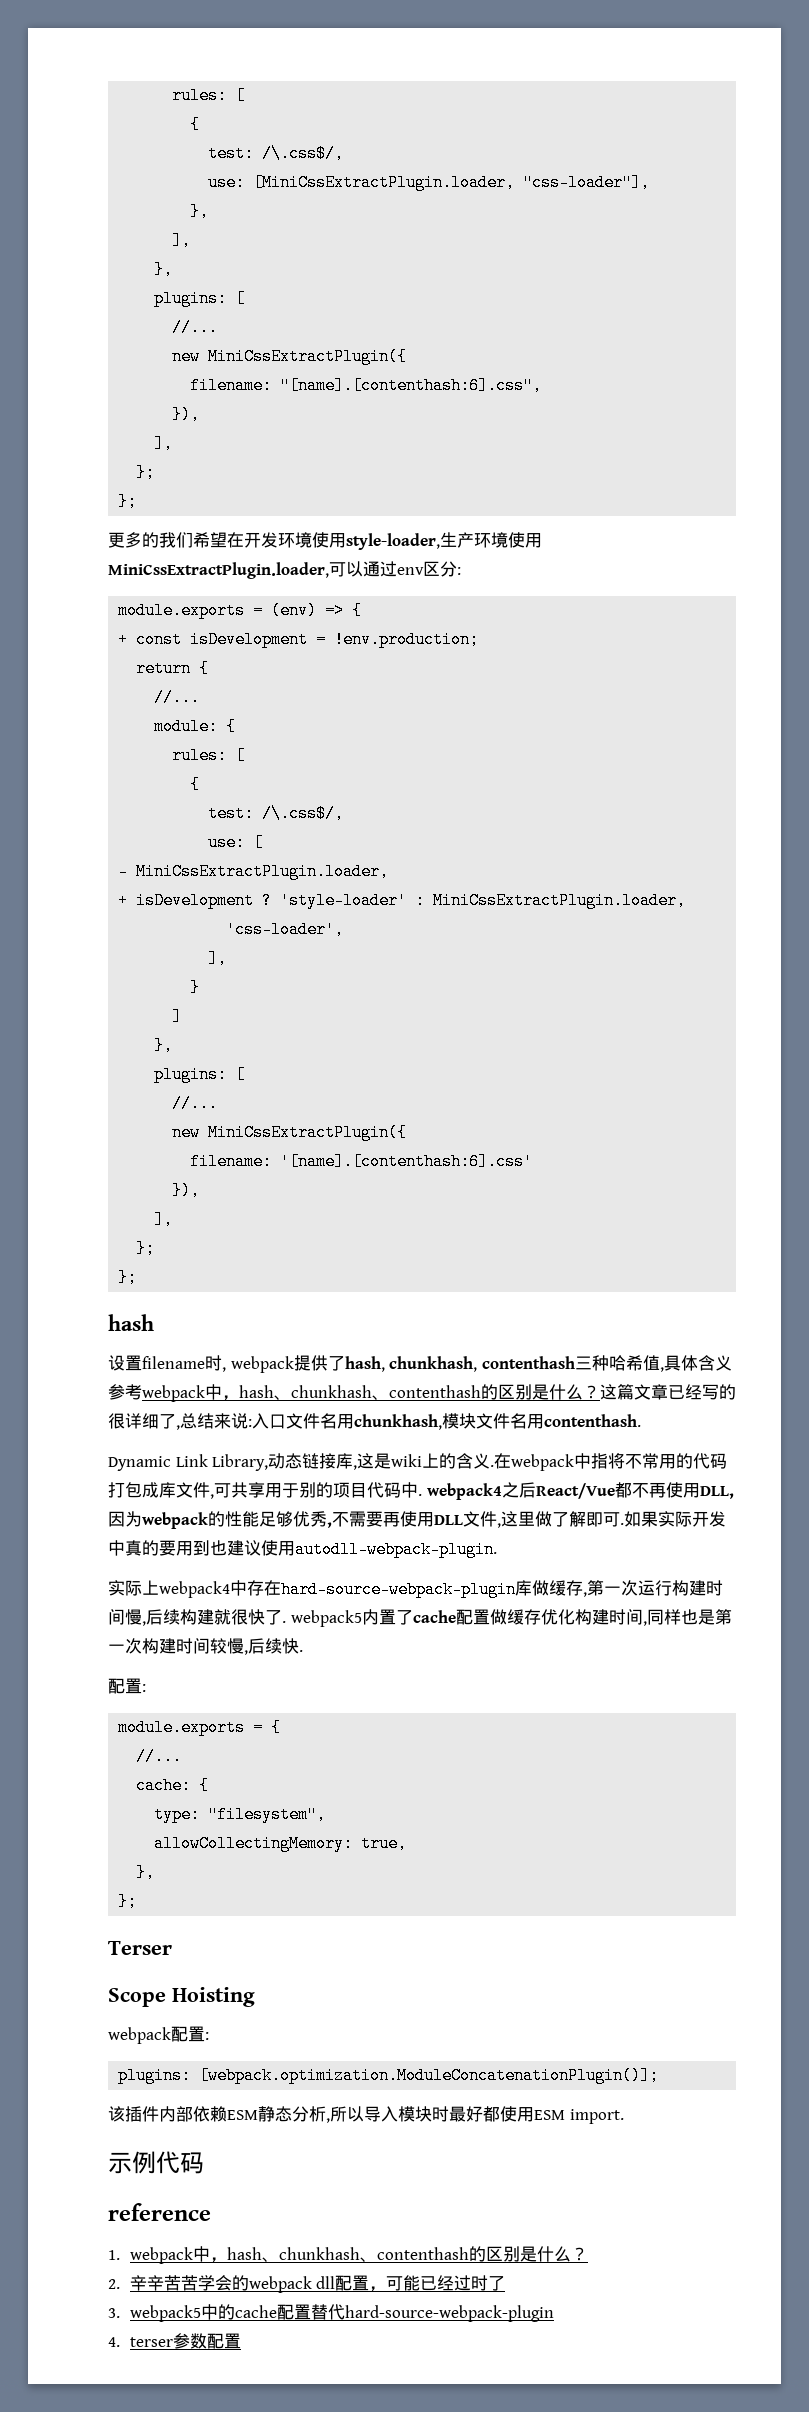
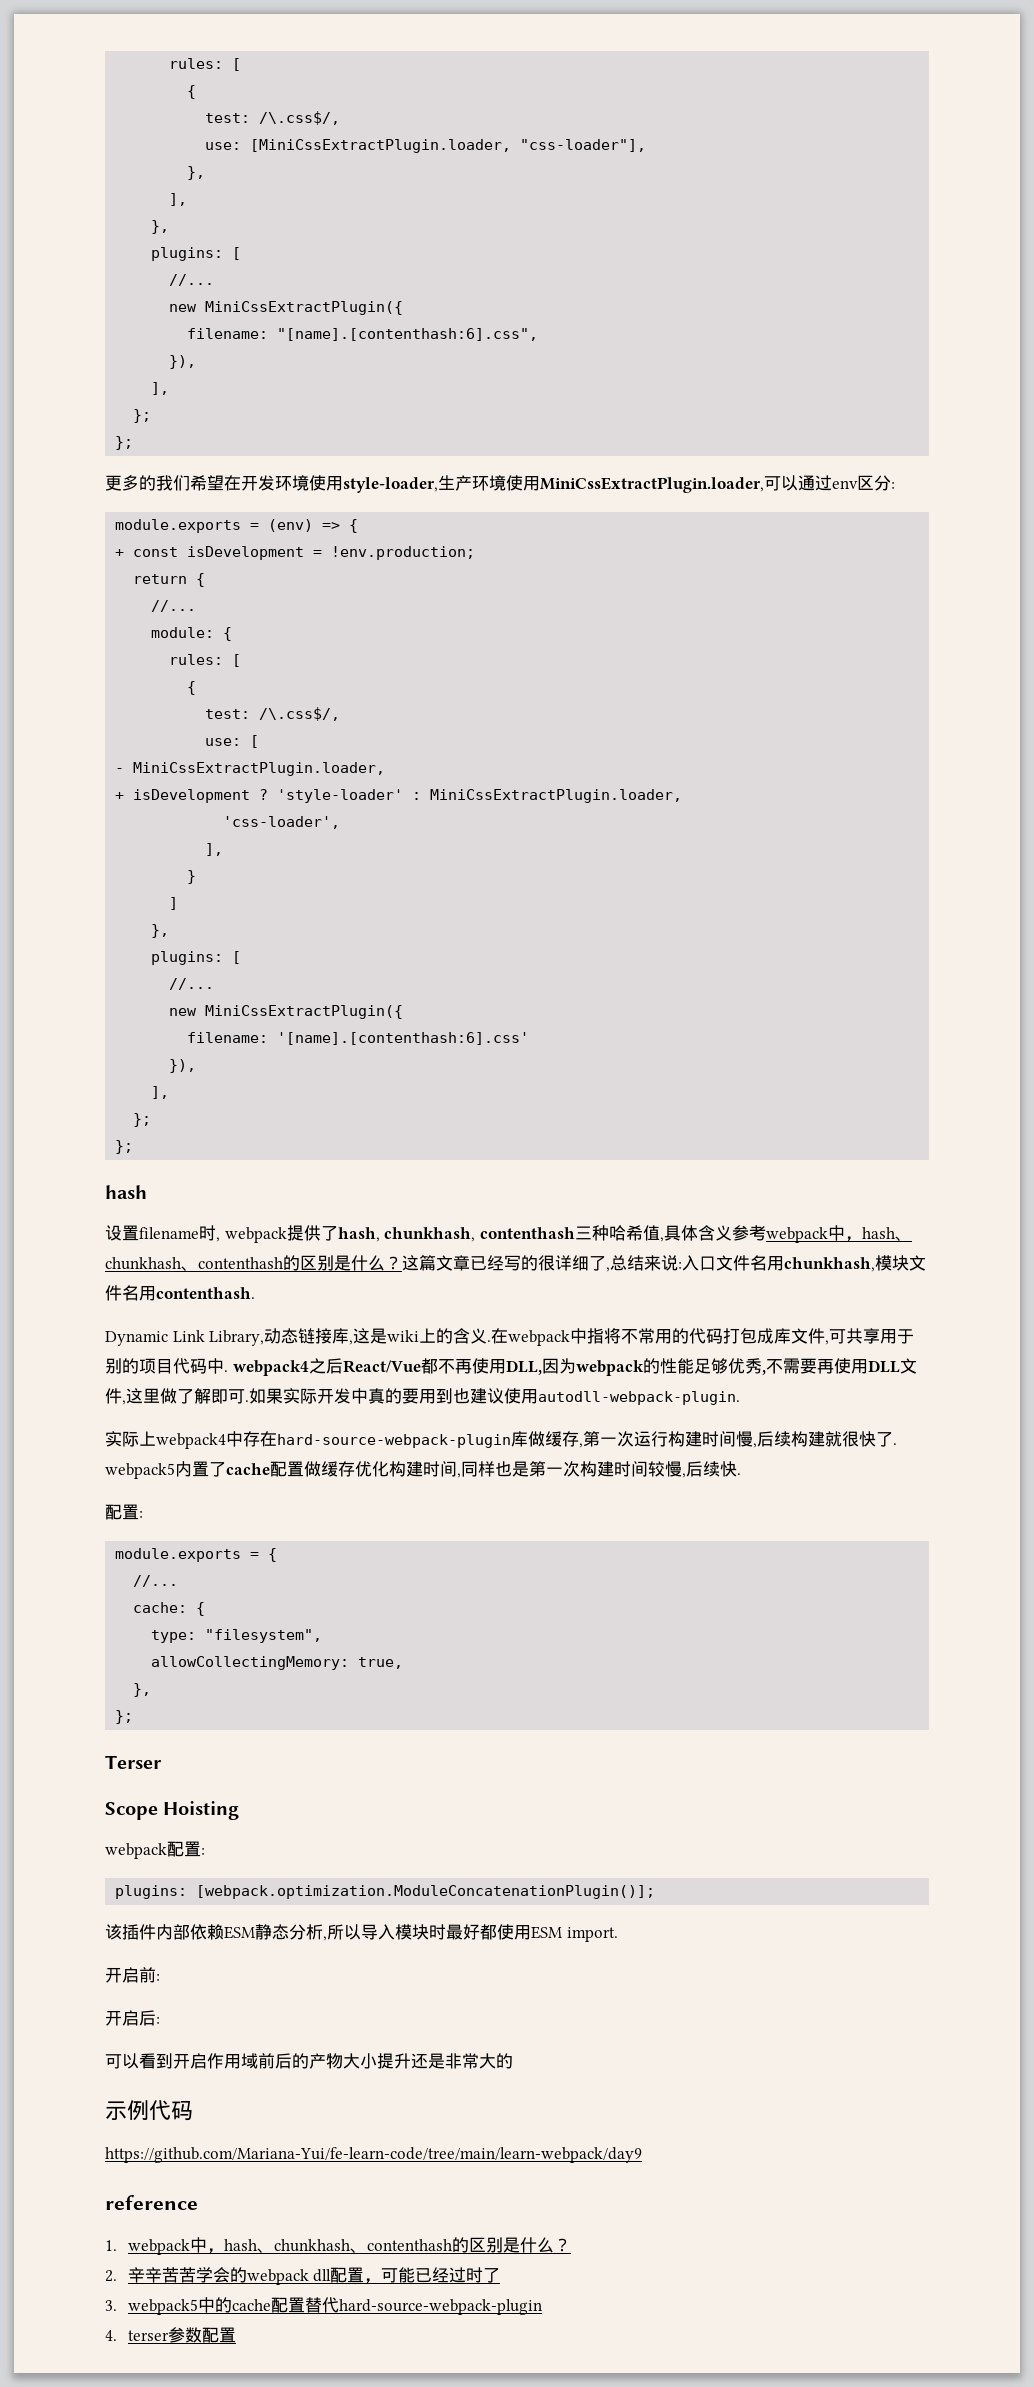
(624, 2116) none -> [105,1967,160,1983] [105,2010,160,2026] [105,2053,513,2069] // 开启前: // 开启后: // 可以看到开启作用域前后的产物大小提升还是非常大的
(204, 2163) none -> [105,2147,642,2163] // https://github.com/Mariana-Yui/fe-learn-code/tree/main/learn-webpack/day9

